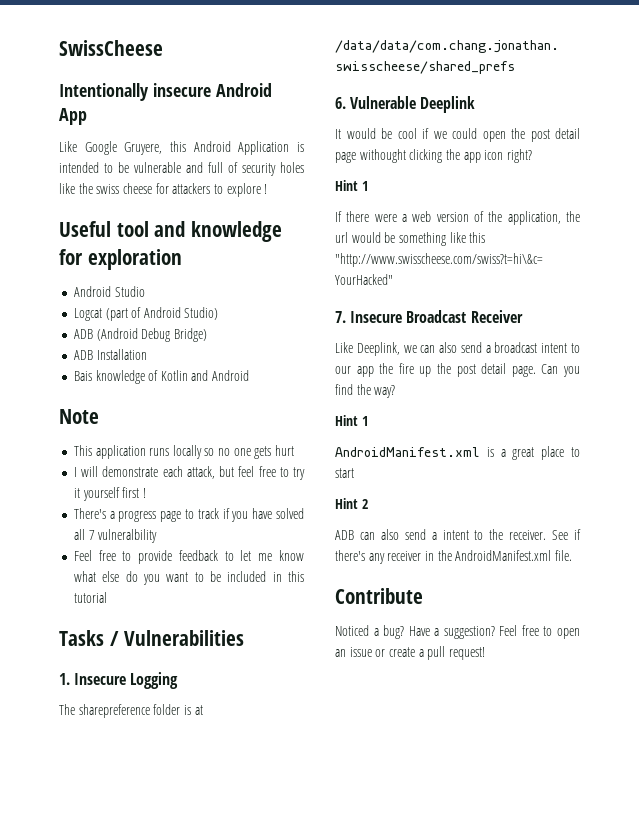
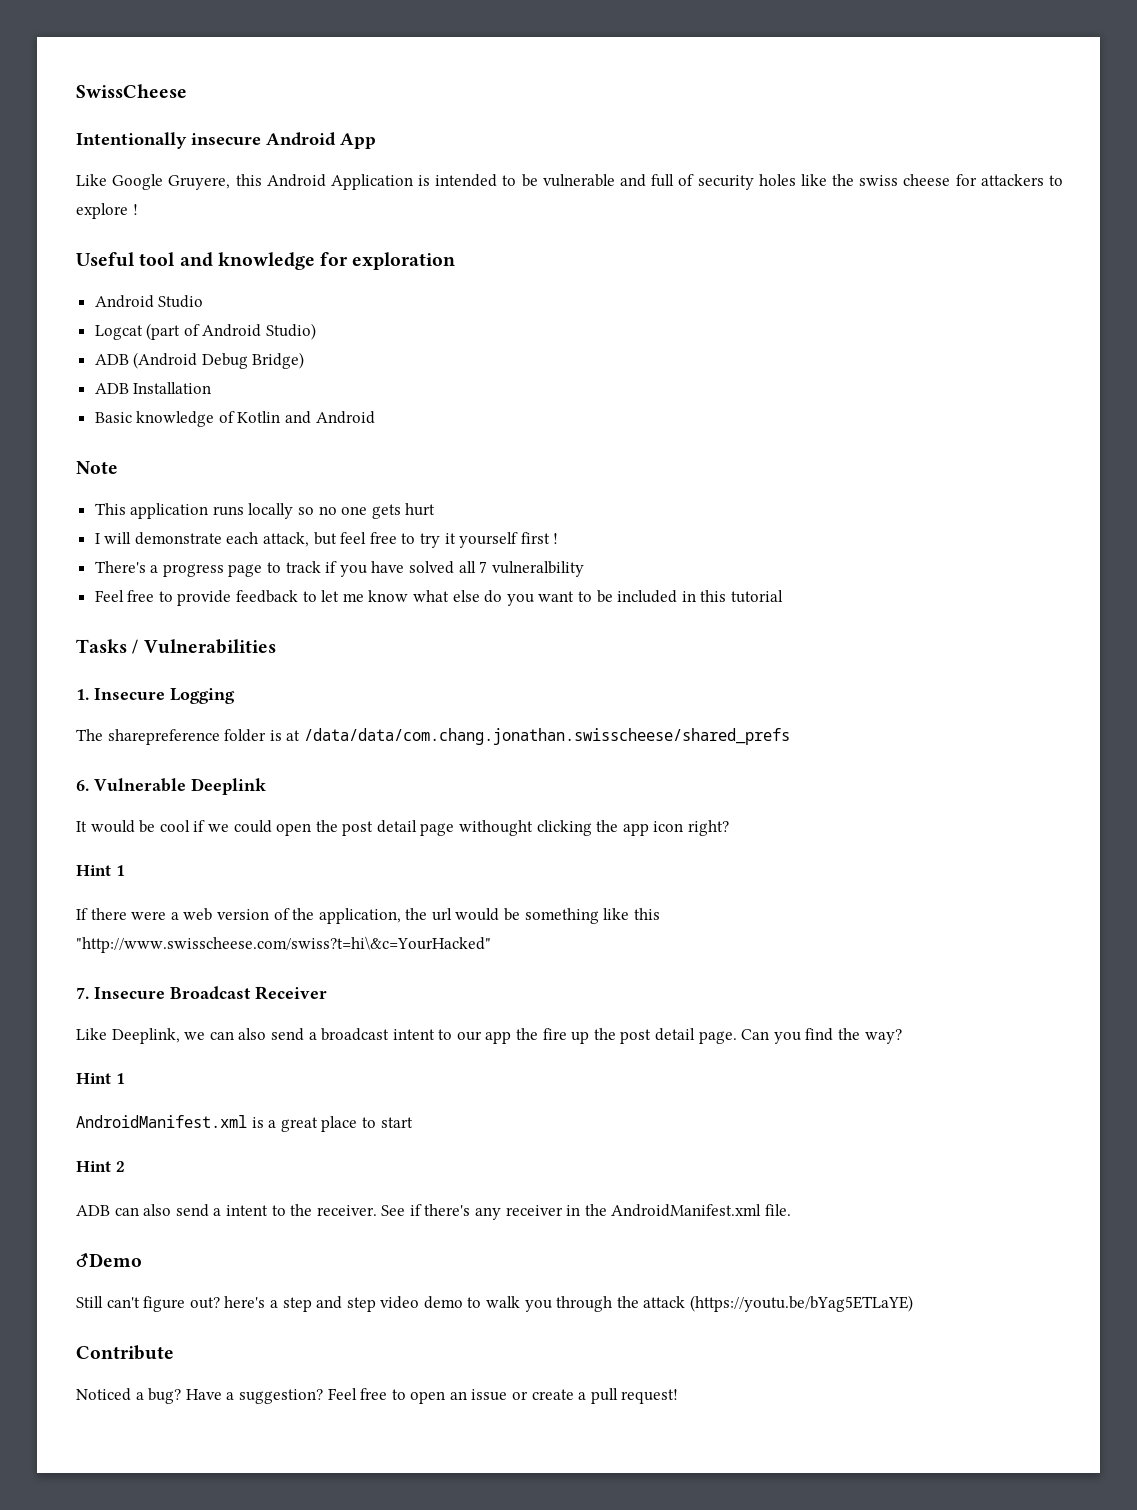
[73,371,92,381] Bais -> [94,412,132,423] Basic
(572, 555) none -> [76,1252,142,1268] [76,1295,914,1312] // ♂Demo // Still can't figure out? here's a step and step video demo to walk you through the attack (https://youtu.be/bYag5ETLaYE)

